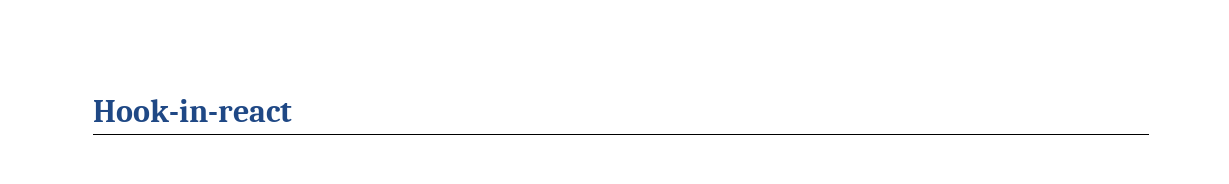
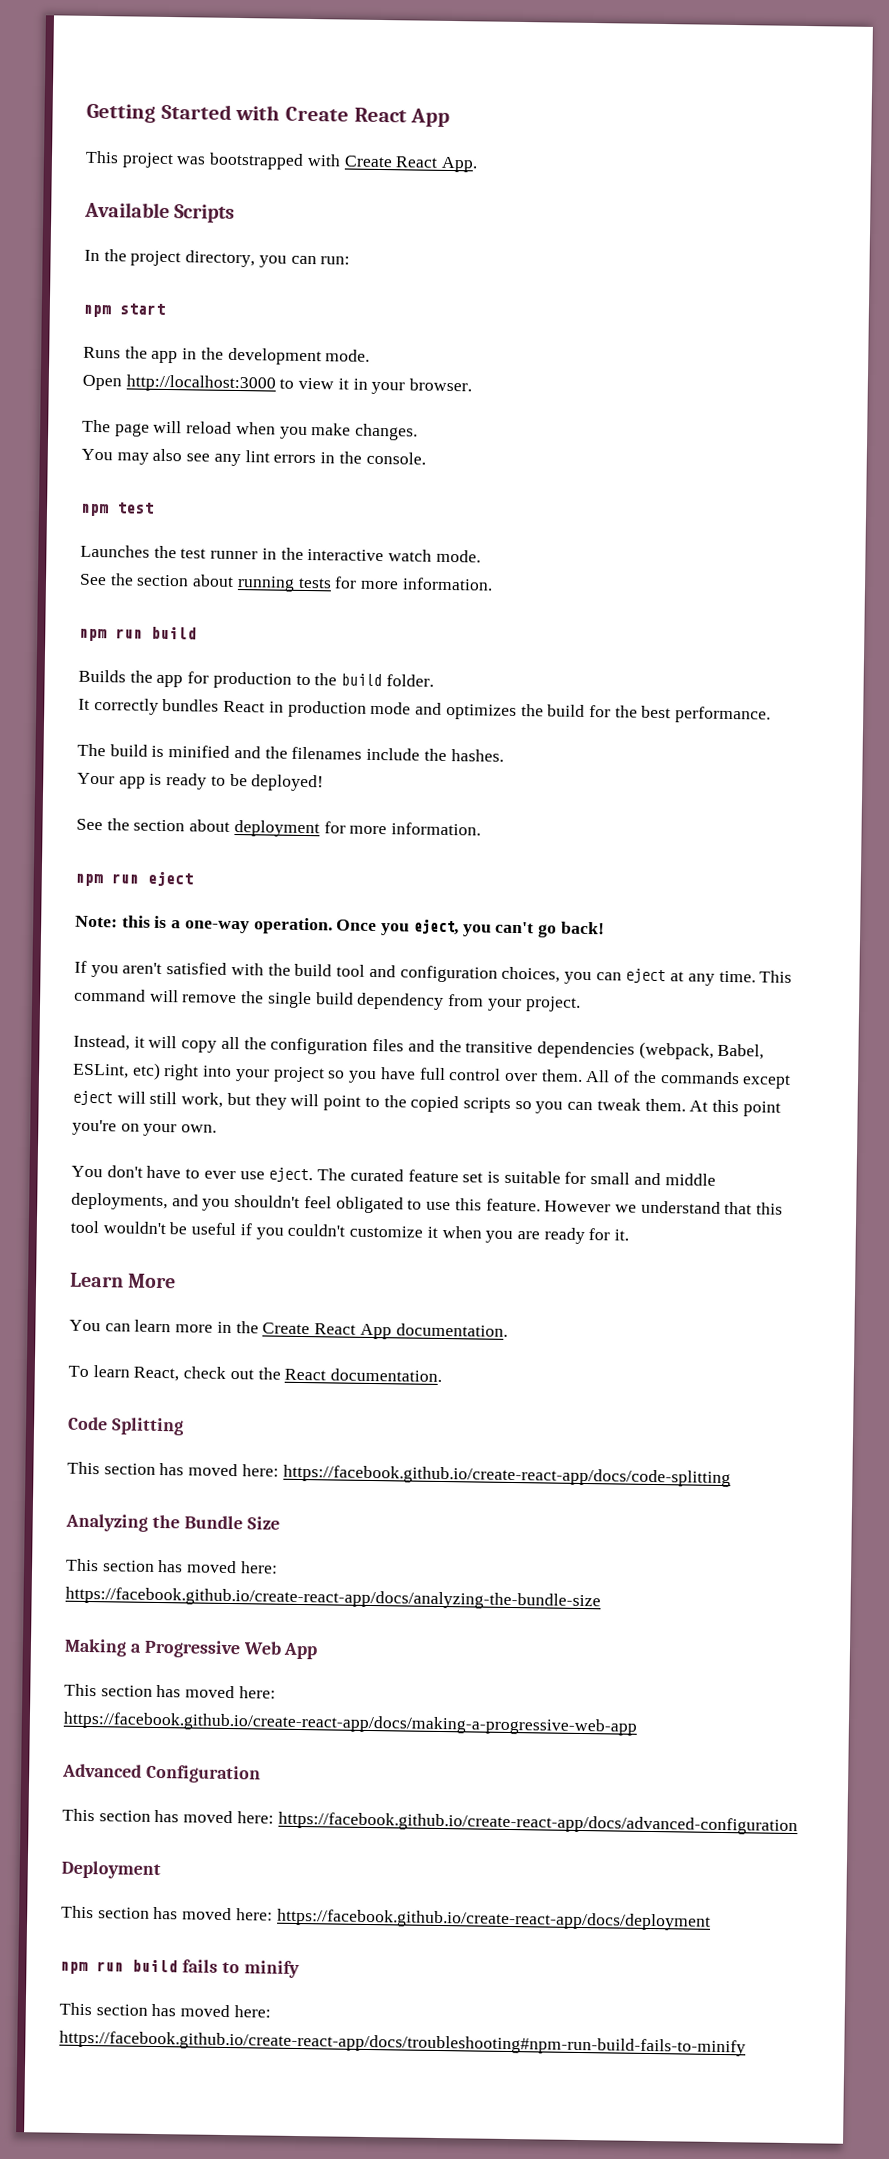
[93,99,292,122] Hook-in-react -> [86,103,451,127] [85,150,479,173] [84,201,236,223] [84,249,351,268] [83,303,165,318] [83,346,371,366] [82,374,473,395] [82,419,419,441] [81,448,426,467] [80,502,154,517] [80,544,481,563] [79,573,493,592] [79,626,197,642] [78,669,434,689] [78,697,772,724] [77,743,504,762] [77,772,325,792] [76,818,482,838] [75,870,193,887] [75,915,605,938] [74,960,793,986] [74,988,581,1012] [73,1034,765,1060] [72,1062,792,1089] [72,1090,781,1117] [72,1119,218,1137] [71,1165,716,1186] [71,1192,784,1215] [70,1220,630,1244] [70,1272,177,1289] [69,1319,508,1340] [68,1365,443,1383] [68,1416,184,1436] [67,1461,731,1488] [65,1513,280,1532] [66,1558,278,1574] [65,1586,601,1611] [64,1638,319,1660] [64,1683,276,1699] [63,1711,637,1736] [62,1763,261,1784] [62,1808,798,1836] [61,1860,161,1880] [61,1905,711,1931] [60,1959,300,1979] [59,2002,271,2018] [59,2030,746,2057] Getting Started with Create React App // This project was bootstrapped with Create React App. // Available Scripts // In the project directory, you can run: // npm start // Runs the app in the development mode. // Open http://localhost:3000 to view it in your browser. // The page will reload when you make changes. // You may also see any lint errors in the console. // npm test // Launches the test runner in the interactive watch mode. // See the section about running tests for more information. // npm run build // Builds the app for production to the build folder. // It correctly bundles React in production mode and optimizes the build for the best performance. // The build is minified and the filenames include the hashes. // Your app is ready to be deployed! // See the section about deployment for more information. // npm run eject // Note: this is a one-way operation. Once you eject, you can't go back! // If you aren't satisfied with the build tool and configuration choices, you can eject at any time. This command will remove the single build dependency from your project. // Instead, it will copy all the configuration files and the transitive dependencies (webpack, Babel, ESLint, etc) right into your project so you have full control over them. All of the commands except eject will still work, but they will point to the copied scripts so you can tweak them. At this point you're on your own. // You don't have to ever use eject. The curated feature set is suitable for small and middle deployments, and you shouldn't feel obligated to use this feature. However we understand that this tool wouldn't be useful if you couldn't customize it when you are ready for it. // Learn More // You can learn more in the Create React App documentation. // To learn React, check out the React documentation. // Code Splitting // This section has moved here: https://facebook.github.io/create-react-app/docs/code-splitting // Analyzing the Bundle Size // This section has moved here: https://facebook.github.io/create-react-app/docs/analyzing-the-bundle-size // Making a Progressive Web App // This section has moved here: https://facebook.github.io/create-react-app/docs/making-a-progressive-web-app // Advanced Configuration // This section has moved here: https://facebook.github.io/create-react-app/docs/advanced-configuration // Deployment // This section has moved here: https://facebook.github.io/create-react-app/docs/deployment // npm run build fails to minify // This section has moved here: https://facebook.github.io/create-react-app/docs/troubleshooting#npm-run-build-fails-to-minify

